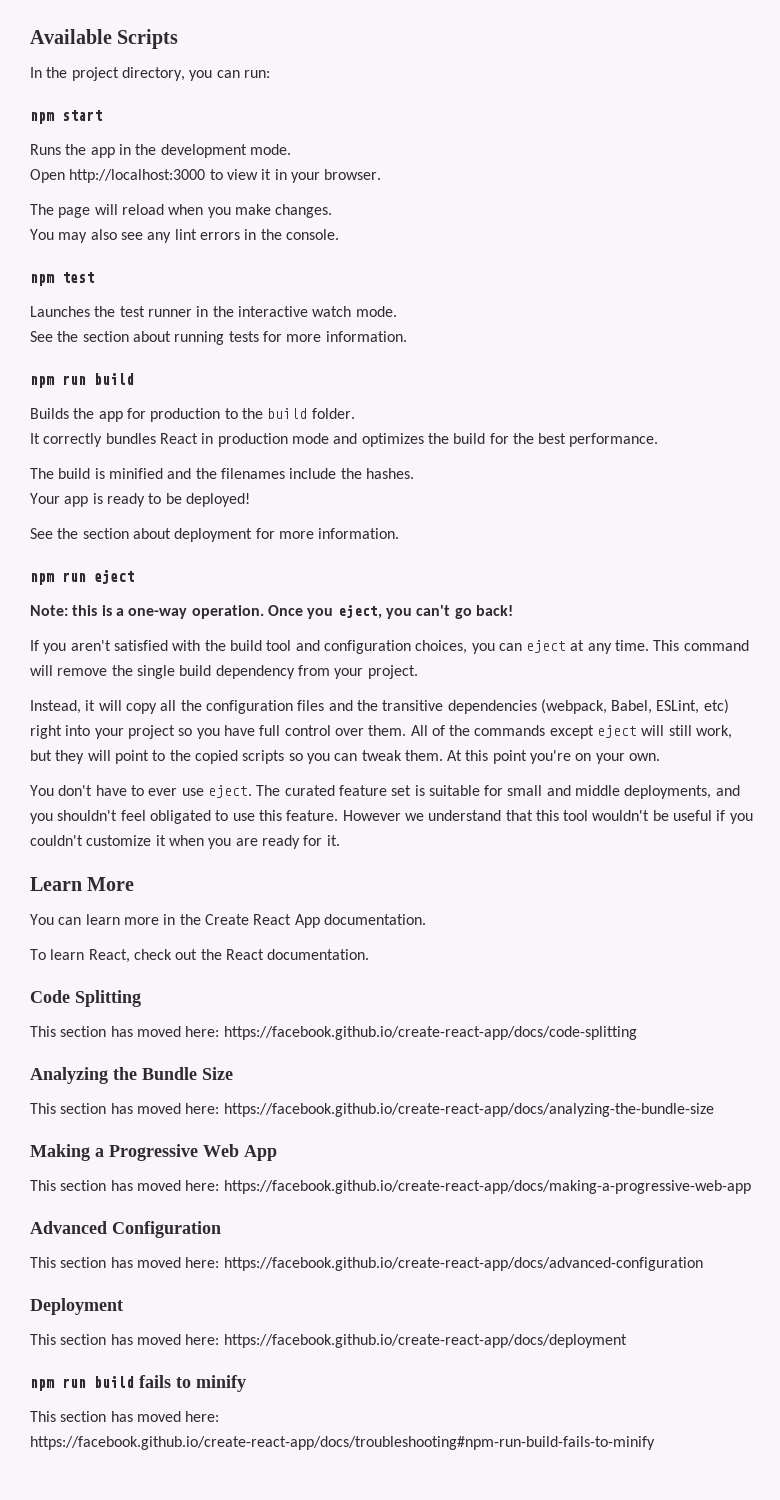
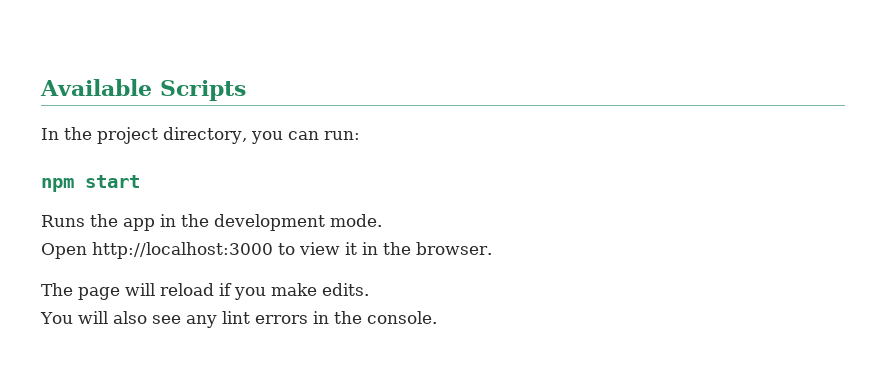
[290,172,320,183] your -> [383,242,411,255] the
[168,204,204,215] when -> [219,283,232,296] if
[275,204,333,218] [30,229,88,243] changes. // You may -> [322,283,369,296] [40,311,108,324] edits. // You will
[30,272,94,286] [30,306,397,317] [30,331,407,345] [30,373,134,388] [30,408,355,422] [30,433,659,447] [30,468,414,479] [30,493,250,507] [30,528,400,542] [30,569,134,585] [30,605,513,619] [30,640,749,654] [30,665,418,679] [30,699,729,714] [30,725,733,739] [30,750,661,764] [30,785,740,799] [30,810,753,824] [30,835,340,849] [30,877,135,891] [30,914,426,928] [30,949,370,963] [30,990,141,1007] [30,1026,637,1040] [30,1067,233,1084] [30,1103,714,1117] [30,1144,277,1161] [30,1180,751,1194] [30,1221,221,1238] [30,1257,703,1271] [30,1298,123,1315] [30,1334,627,1348] [30,1375,246,1392] [30,1411,220,1422] [30,1436,655,1450] // npm test // Launches the test runner in the interactive watch mode. // See the section about running tests for more information. // npm run build // Builds the app for production to the build folder. // It correctly bundles React in production mode and optimizes the build for the best performance. // The build is minified and the filenames include the hashes. // Your app is ready to be deployed! // See the section about deployment for more information. // npm run eject // Note: this is a one-way operation. Once you eject, you can't go back! // If you aren't satisfied with the build tool and configuration choices, you can eject at any time. This command will remove the single build dependency from your project. // Instead, it will copy all the configuration files and the transitive dependencies (webpack, Babel, ESLint, etc) right into your project so you have full control over them. All of the commands except eject will still work, but they will point to the copied scripts so you can tweak them. At this point you're on your own. // You don't have to ever use eject. The curated feature set is suitable for small and middle deployments, and you shouldn't feel obligated to use this feature. However we understand that this tool wouldn't be useful if you couldn't customize it when you are ready for it. // Learn More // You can learn more in the Create React App documentation. // To learn React, check out the React documentation. // Code Splitting // This section has moved here: https://facebook.github.io/create-react-app/docs/code-splitting // Analyzing the Bundle Size // This section has moved here: https://facebook.github.io/create-react-app/docs/analyzing-the-bundle-size // Making a Progressive Web App // This section has moved here: https://facebook.github.io/create-react-app/docs/making-a-progressive-web-app // Advanced Configuration // This section has moved here: https://facebook.github.io/create-react-app/docs/advanced-configuration // Deployment // This section has moved here: https://facebook.github.io/create-react-app/docs/deployment // npm run build fails to minify // This section has moved here: https://facebook.github.io/create-react-app/docs/troubleshooting#npm-run-build-fails-to-minify -> (437, 317) none

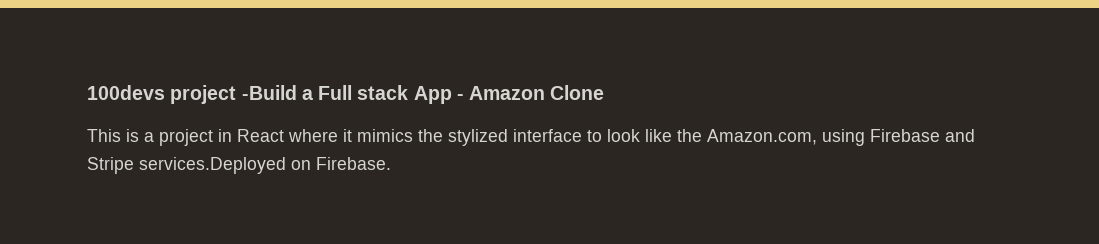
[40,79,246,101] [41,127,360,144] [41,175,140,192] [41,214,382,231] [41,242,492,259] [41,283,369,300] [40,311,437,328] Available Scripts // In the project directory, you can run: // npm start // Runs the app in the development mode. // Open http://localhost:3000 to view it in the browser. // The page will reload if you make edits. // You will also see any lint errors in the console. -> [87,85,605,104] [87,129,975,146] [87,157,391,174] 100devs project -Build a Full stack App - Amazon Clone // This is a project in React where it mimics the stylized interface to look like the Amazon.com, using Firebase and Stripe services.Deployed on Firebase.

